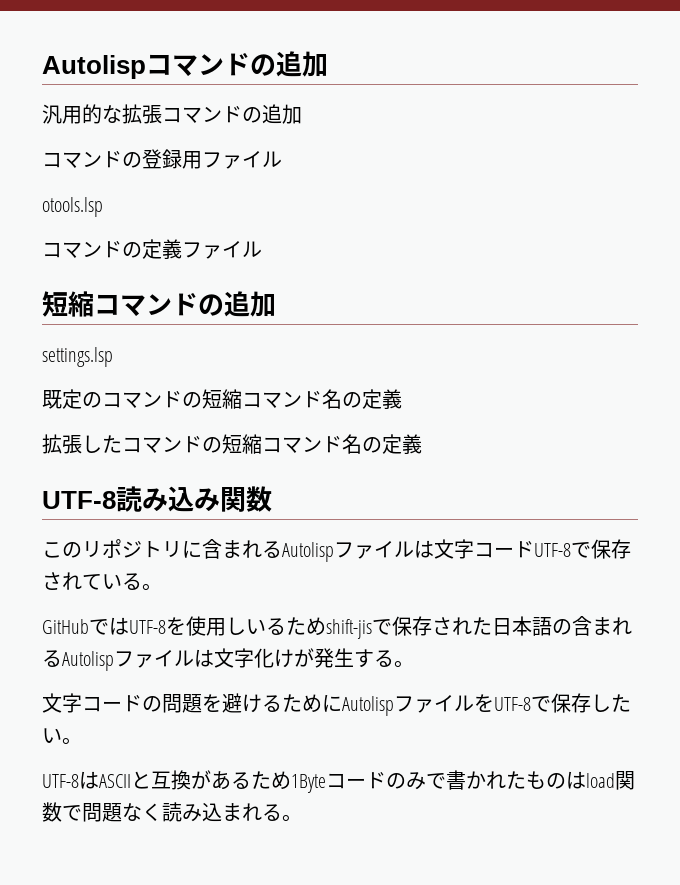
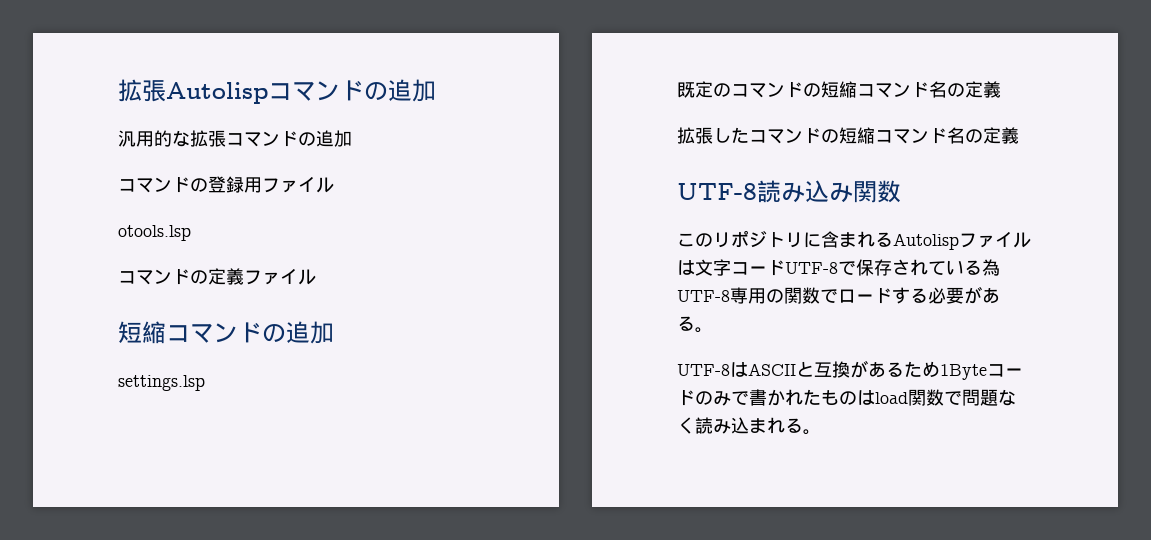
(42, 67) none -> [118,79,166,102] 拡張
[142,583,162,591] [42,616,632,639] [42,648,414,671] [42,693,631,716] [42,728,62,743] 。 // GitHubではUTF-8を使用しいるためshift-jisで保存された日本語の含まれるAutolispファイルは文字化けが発生する。 // 文字コードの問題を避けるためにAutolispファイルをUTF-8で保存したい -> [982,259,1000,276] [677,286,1000,304] [677,316,695,331] 為UTF-8専用の関数でロードする必要がある

